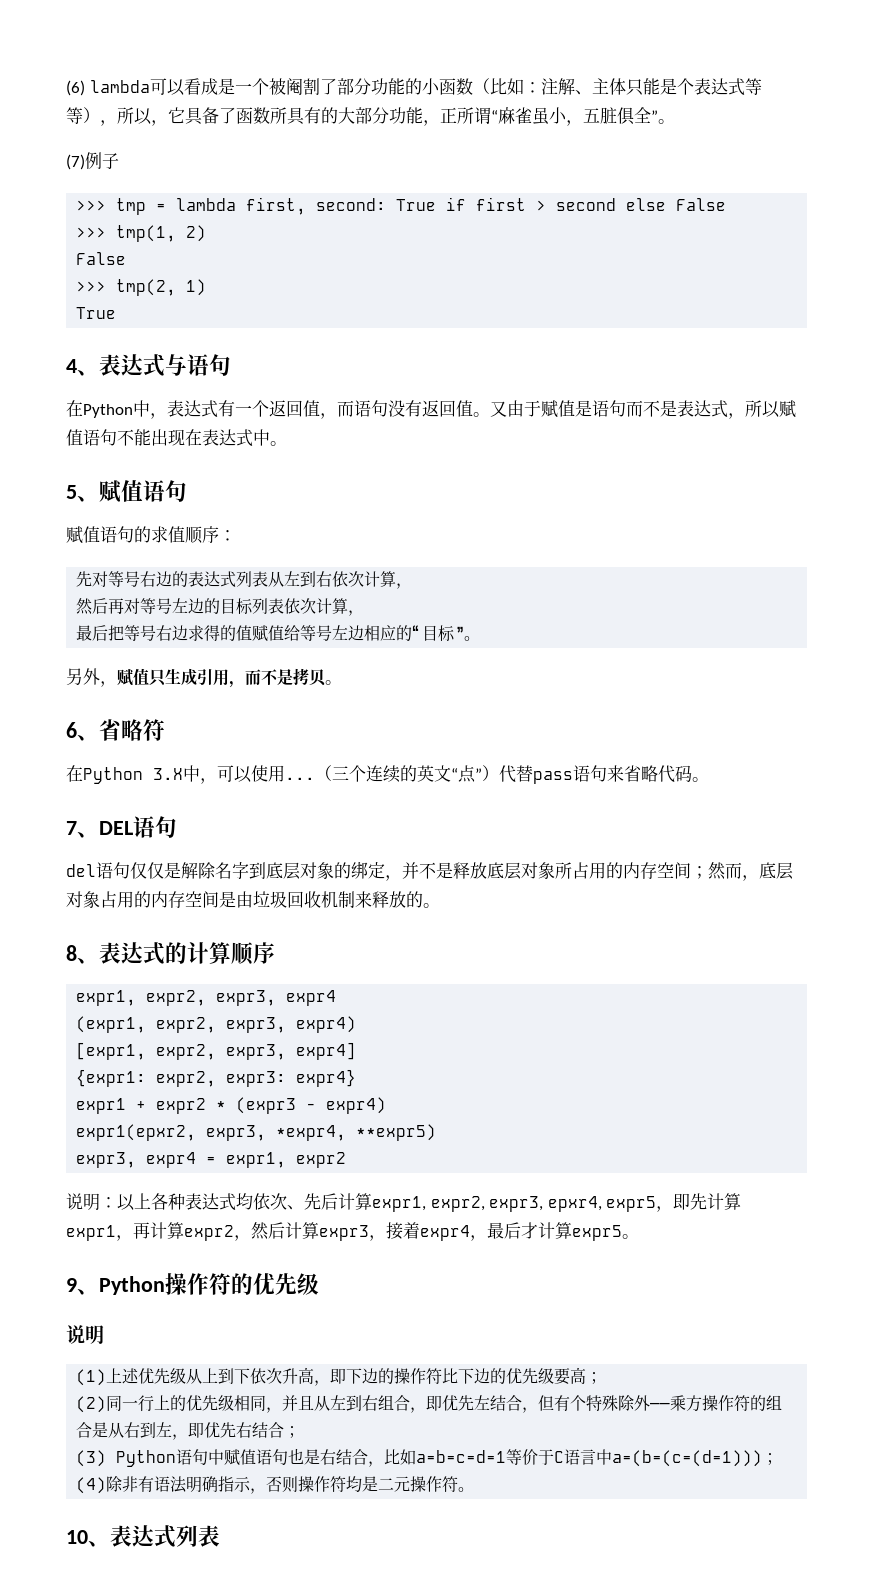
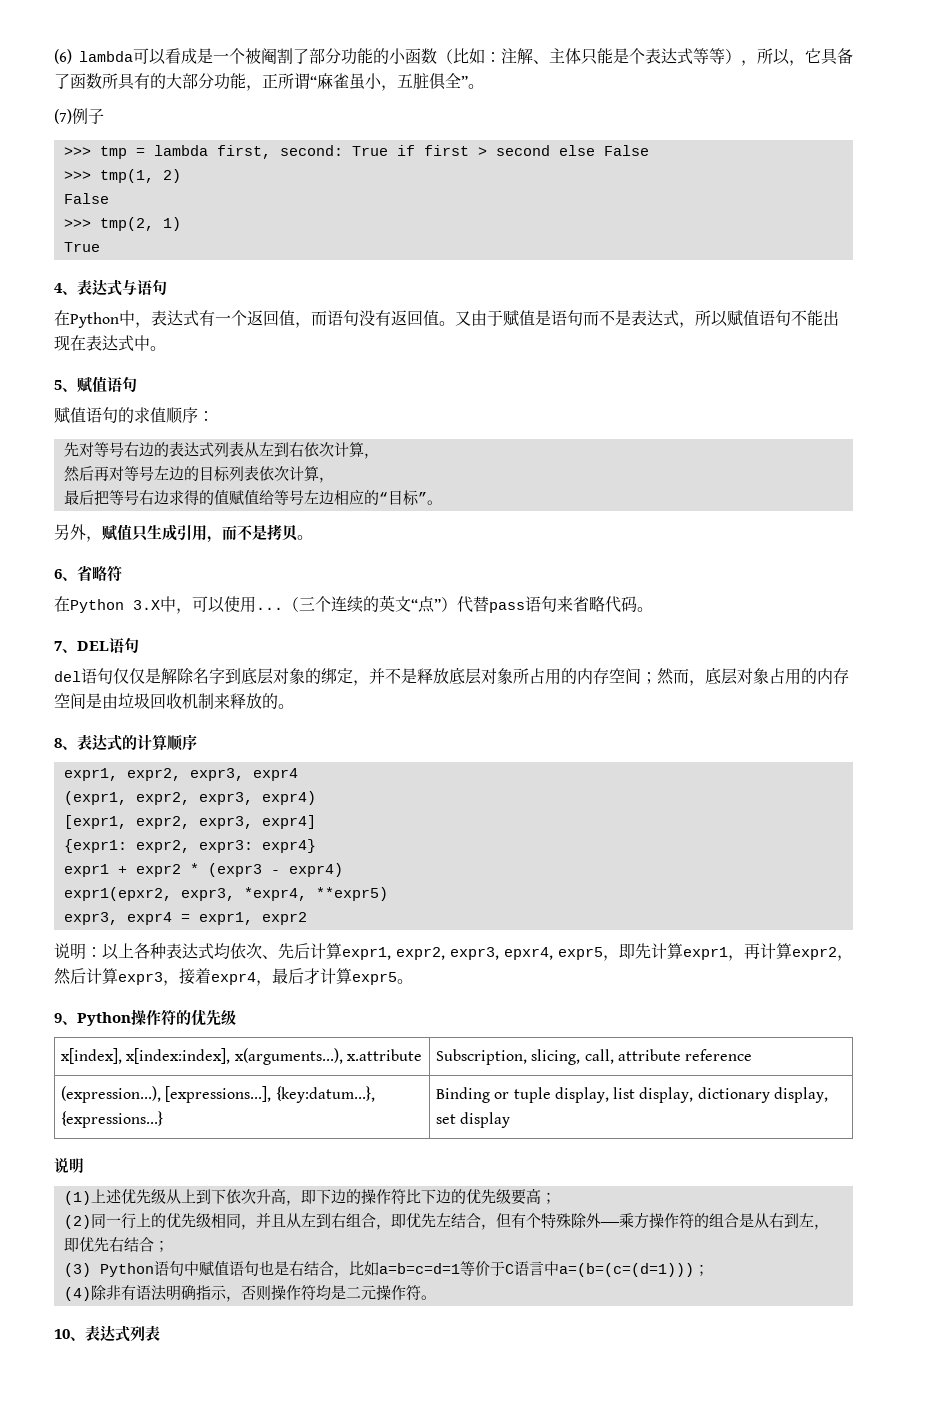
(319, 1284) none -> [60,1048,422,1065] [435,1049,753,1065] [60,1086,375,1103] [60,1111,163,1128] [435,1087,829,1103] [435,1112,511,1128] // x[index], x[index:index], x(arguments...), x.attribute | Subscription, slicing, call, attribute reference // (expression...), [expressions...], {key:datum...}, {expressions...} | Binding or tuple display, list display, dictionary display, set display

